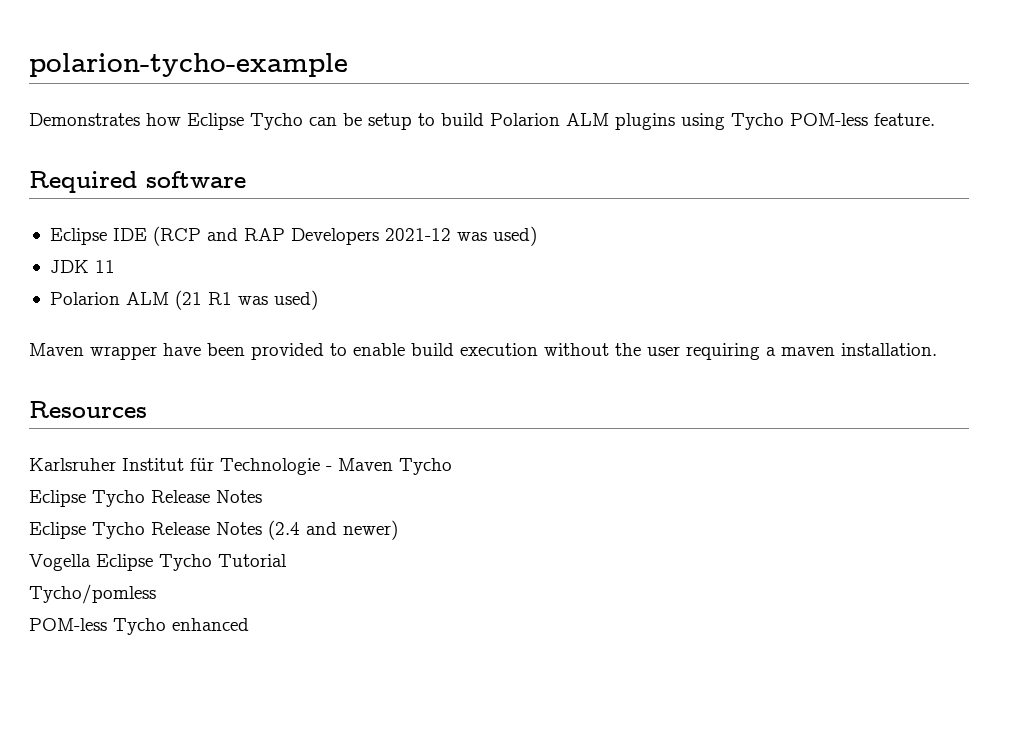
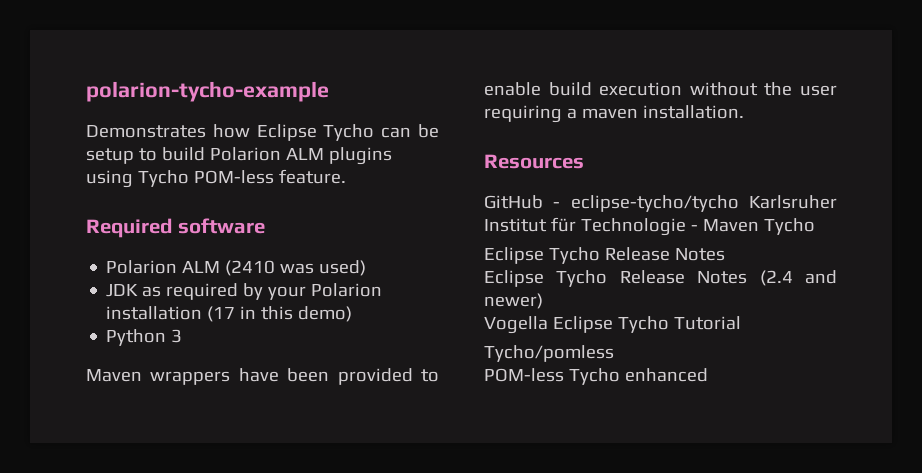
[49,226,537,246] [49,260,115,273] [49,290,318,310] [29,343,157,360] Eclipse IDE (RCP and RAP Developers 2021-12 was used) // JDK 11 // Polarion ALM (21 R1 was used) // Maven wrapper -> [106,260,367,276] [106,283,383,300] [106,306,353,322] [106,329,183,346] [86,369,231,385] Polarion ALM (2410 was used) // JDK as required by your Polarion installation (17 in this demo) // Python 3 // Maven wrappers
(147, 409) none -> [484,195,739,212] GitHub - eclipse-tycho/tycho

